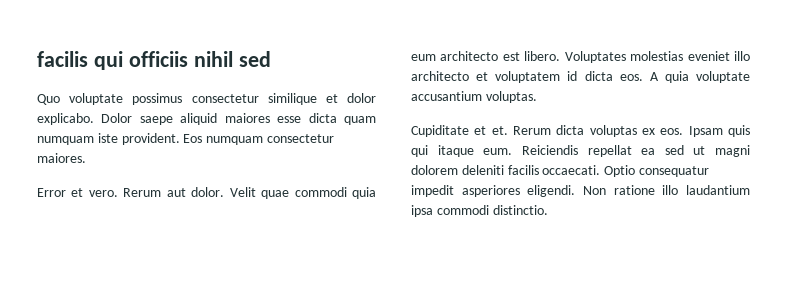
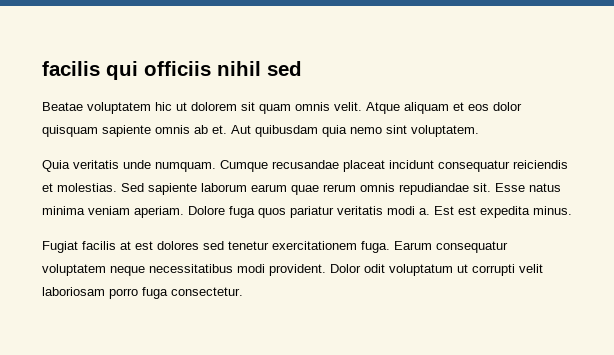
[37,93,376,105] [37,113,376,125] [37,133,334,145] [37,153,86,163] [37,187,377,199] [411,51,750,63] [411,71,750,83] [411,91,537,103] [411,125,750,137] [411,145,750,157] [411,165,709,177] [411,185,750,197] [411,205,548,217] Quo voluptate possimus consectetur similique et dolor explicabo. Dolor saepe aliquid maiores esse dicta quam numquam iste provident. Eos numquam consectetur maiores. // Error et vero. Rerum aut dolor. Velit quae commodi quia eum architecto est libero. Voluptates molestias eveniet illo architecto et voluptatem id dicta eos. A quia voluptate accusantium voluptas. // Cupiditate et et. Rerum dicta voluptas ex eos. Ipsam quis qui itaque eum. Reiciendis repellat ea sed ut magni dolorem deleniti facilis occaecati. Optio consequatur impedit asperiores eligendi. Non ratione illo laudantium ipsa commodi distinctio. -> [42,102,522,114] [42,125,479,137] [42,160,568,172] [42,183,561,195] [42,206,572,218] [42,241,508,253] [42,264,543,276] [42,287,243,299] Beatae voluptatem hic ut dolorem sit quam omnis velit. Atque aliquam et eos dolor quisquam sapiente omnis ab et. Aut quibusdam quia nemo sint voluptatem. // Quia veritatis unde numquam. Cumque recusandae placeat incidunt consequatur reiciendis et molestias. Sed sapiente laborum earum quae rerum omnis repudiandae sit. Esse natus minima veniam aperiam. Dolore fuga quos pariatur veritatis modi a. Est est expedita minus. // Fugiat facilis at est dolores sed tenetur exercitationem fuga. Earum consequatur voluptatem neque necessitatibus modi provident. Dolor odit voluptatum ut corrupti velit laboriosam porro fuga consectetur.

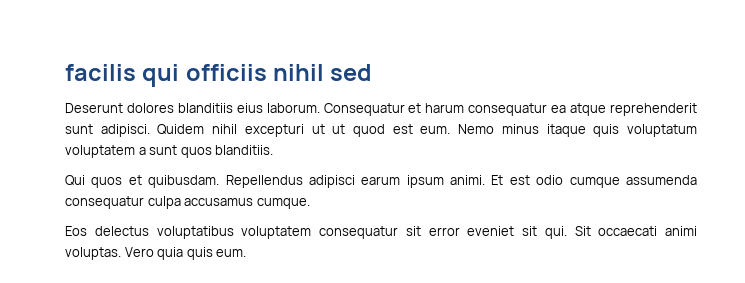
[42,102,522,114] [42,125,479,137] [42,160,568,172] [42,183,561,195] [42,206,572,218] [42,241,508,253] [42,264,543,276] [42,287,243,299] Beatae voluptatem hic ut dolorem sit quam omnis velit. Atque aliquam et eos dolor quisquam sapiente omnis ab et. Aut quibusdam quia nemo sint voluptatem. // Quia veritatis unde numquam. Cumque recusandae placeat incidunt consequatur reiciendis et molestias. Sed sapiente laborum earum quae rerum omnis repudiandae sit. Esse natus minima veniam aperiam. Dolore fuga quos pariatur veritatis modi a. Est est expedita minus. // Fugiat facilis at est dolores sed tenetur exercitationem fuga. Earum consequatur voluptatem neque necessitatibus modi provident. Dolor odit voluptatum ut corrupti velit laboriosam porro fuga consectetur. -> [65,103,698,116] [65,124,697,137] [65,145,274,158] [65,175,697,188] [65,196,310,209] [65,226,697,239] [65,247,247,260] Deserunt dolores blanditiis eius laborum. Consequatur et harum consequatur ea atque reprehenderit sunt adipisci. Quidem nihil excepturi ut ut quod est eum. Nemo minus itaque quis voluptatum voluptatem a sunt quos blanditiis. // Qui quos et quibusdam. Repellendus adipisci earum ipsum animi. Et est odio cumque assumenda consequatur culpa accusamus cumque. // Eos delectus voluptatibus voluptatem consequatur sit error eveniet sit qui. Sit occaecati animi voluptas. Vero quia quis eum.

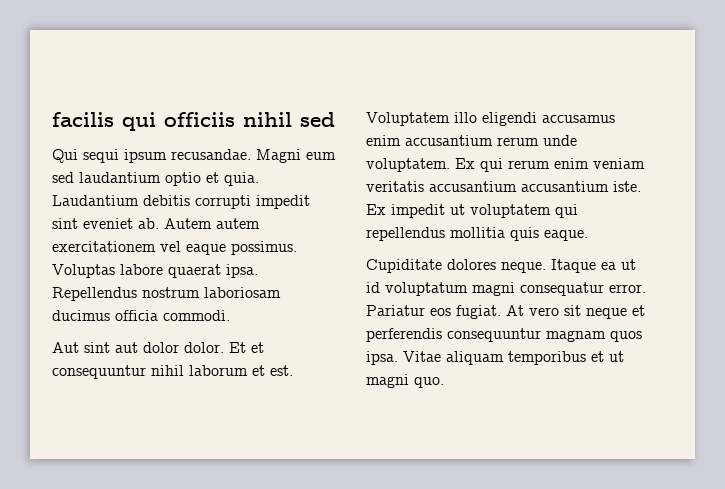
[65,103,698,116] [65,124,697,137] [65,145,274,158] [65,175,697,188] [65,196,310,209] [65,226,697,239] [65,247,247,260] Deserunt dolores blanditiis eius laborum. Consequatur et harum consequatur ea atque reprehenderit sunt adipisci. Quidem nihil excepturi ut ut quod est eum. Nemo minus itaque quis voluptatum voluptatem a sunt quos blanditiis. // Qui quos et quibusdam. Repellendus adipisci earum ipsum animi. Et est odio cumque assumenda consequatur culpa accusamus cumque. // Eos delectus voluptatibus voluptatem consequatur sit error eveniet sit qui. Sit occaecati animi voluptas. Vero quia quis eum. -> [52,149,336,163] [52,172,259,186] [52,195,310,209] [52,218,260,229] [52,241,297,255] [52,264,258,278] [52,287,281,301] [52,310,230,321] [52,342,264,353] [52,365,293,379] [366,112,615,126] [366,135,577,146] [366,158,645,172] [366,181,641,192] [366,204,578,218] [366,227,588,241] [366,259,636,273] [366,282,646,296] [366,305,645,319] [366,328,642,342] [366,351,624,365] [366,374,444,388] Qui sequi ipsum recusandae. Magni eum sed laudantium optio et quia. Laudantium debitis corrupti impedit sint eveniet ab. Autem autem exercitationem vel eaque possimus. Voluptas labore quaerat ipsa. Repellendus nostrum laboriosam ducimus officia commodi. // Aut sint aut dolor dolor. Et et consequuntur nihil laborum et est. Voluptatem illo eligendi accusamus enim accusantium rerum unde voluptatem. Ex qui rerum enim veniam veritatis accusantium accusantium iste. Ex impedit ut voluptatem qui repellendus mollitia quis eaque. // Cupiditate dolores neque. Itaque ea ut id voluptatum magni consequatur error. Pariatur eos fugiat. At vero sit neque et perferendis consequuntur magnam quos ipsa. Vitae aliquam temporibus et ut magni quo.

